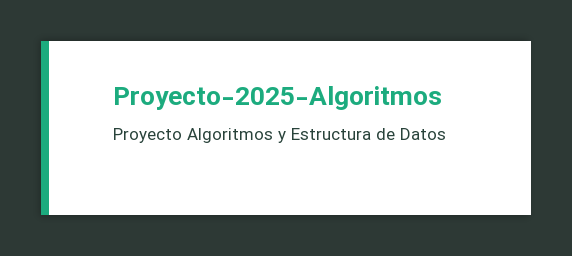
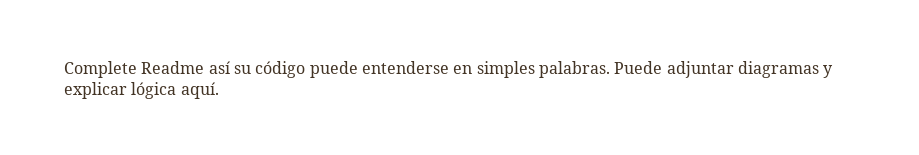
[113,86,442,110] [113,128,446,143] Proyecto-2025-Algoritmos // Proyecto Algoritmos y Estructura de Datos -> [64,61,834,78] [64,82,219,99] Complete Readme así su código puede entenderse en simples palabras. Puede adjuntar diagramas y explicar lógica aquí.

